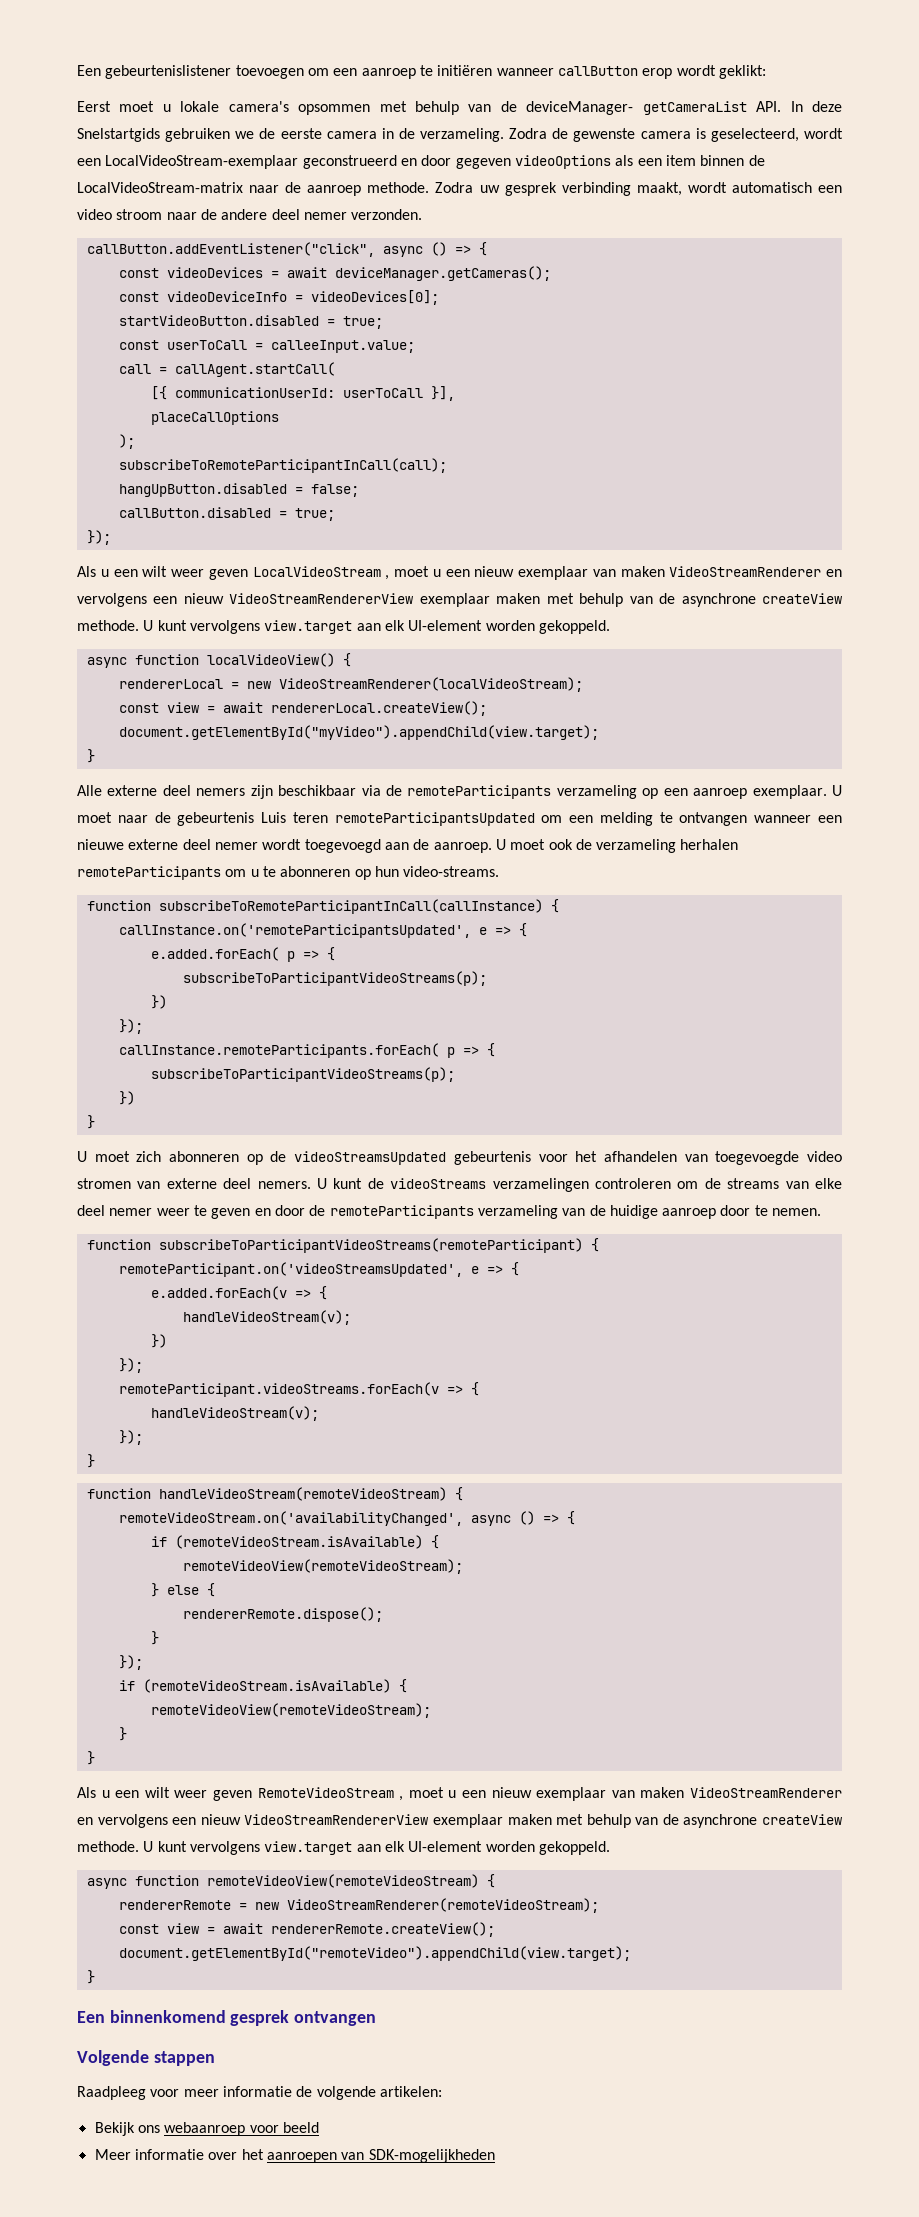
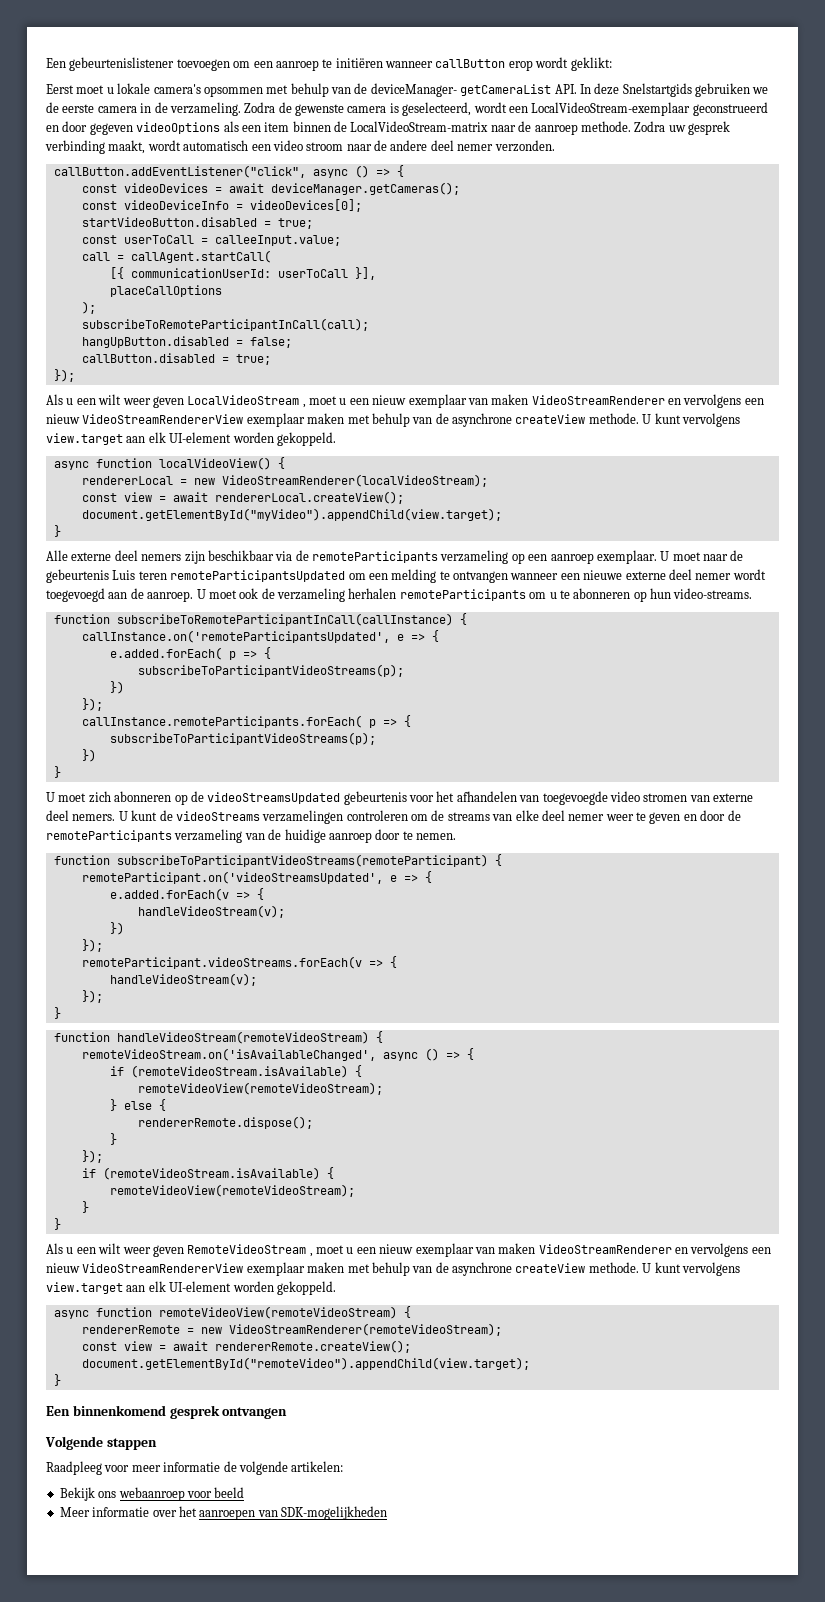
[118,1511,463,1526] remoteVideoStream.on('availabilityChanged', -> [81,1048,376,1061] remoteVideoStream.on('isAvailableChanged',

